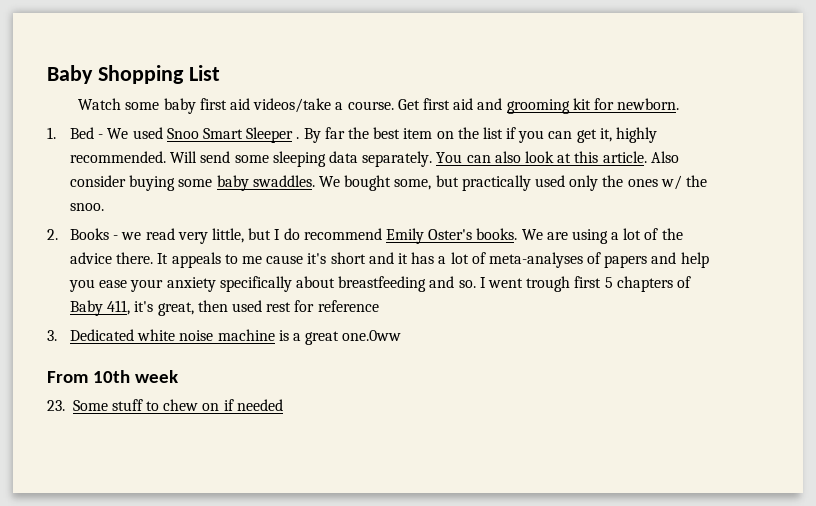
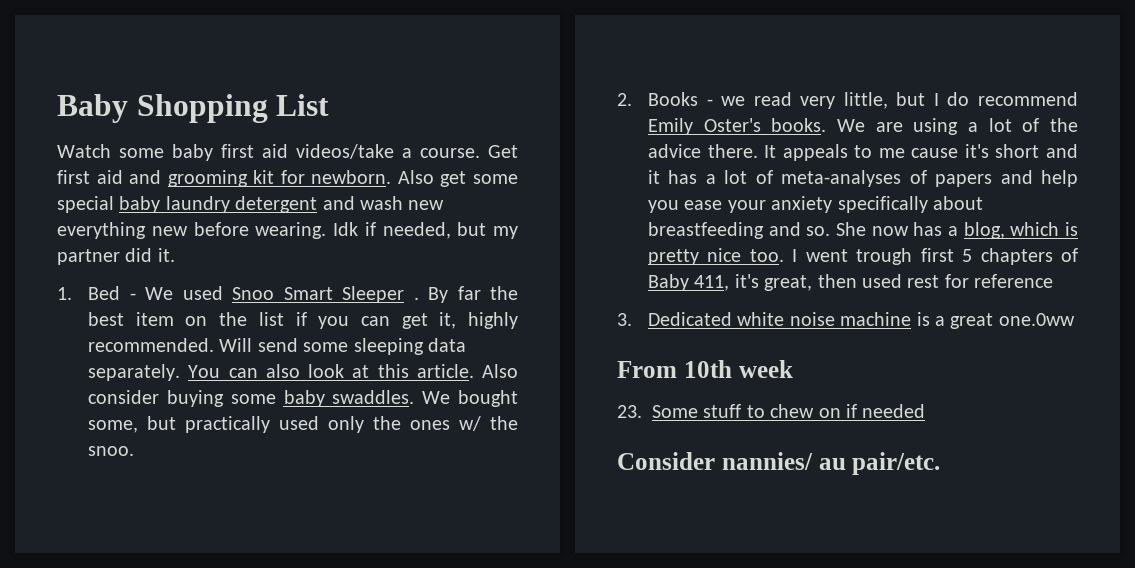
(680, 104) none -> [397,170,518,187] [57,196,445,213] [57,222,518,239] [57,248,175,265] Also get some special baby laundry detergent and wash new everything new before wearing. Idk if needed, but my partner did it.
(476, 284) none -> [835,222,1078,239] [647,248,784,265] She now has a blog, which is pretty nice too.
(283, 405) none -> [617,452,941,475] // Consider nannies/ au pair/etc.

